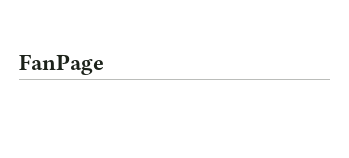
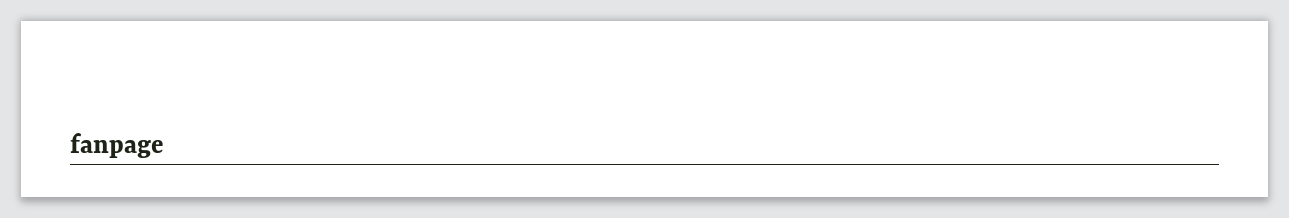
[19,54,104,75] FanPage -> [70,133,164,158] fanpage

